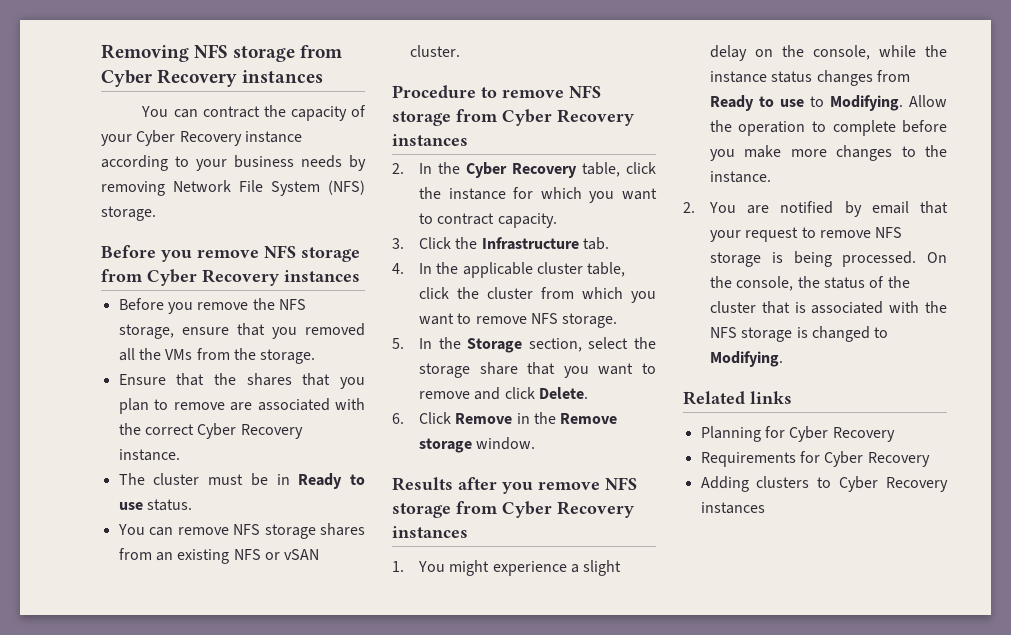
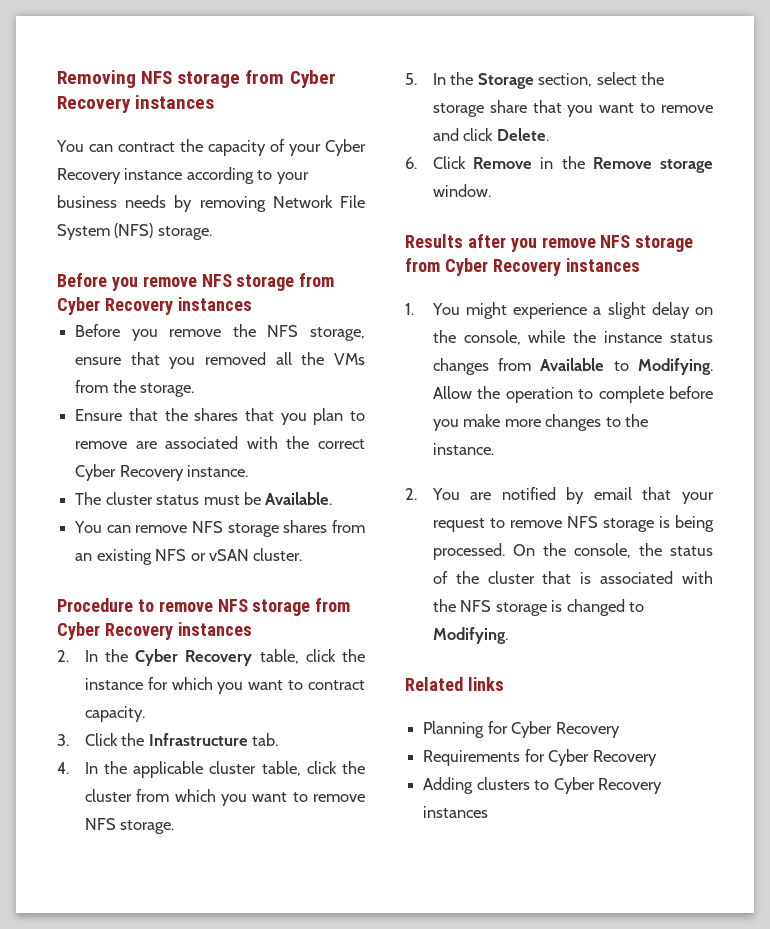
(200, 479) none -> [156,495,200,505] status
[276,473,365,489] [118,499,192,511] in Ready to use status. -> [265,492,333,505] Available.
[709,95,804,111] Ready to use -> [540,358,605,371] Available

